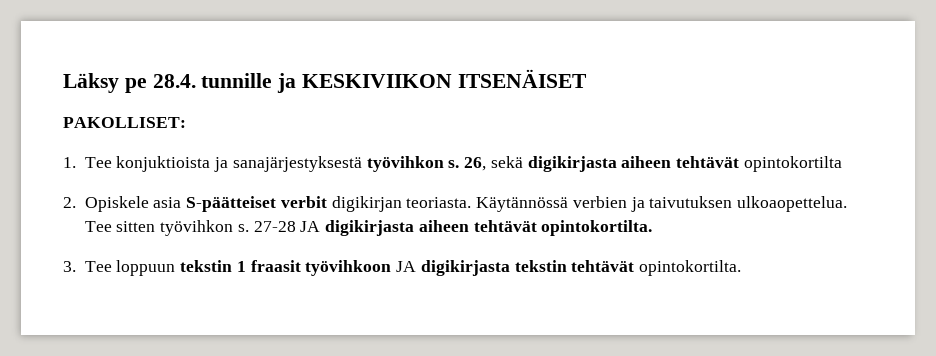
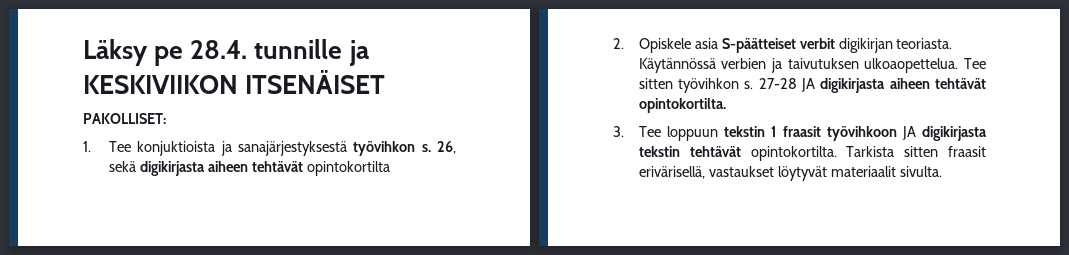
(742, 268) none -> [846,146,986,157] [638,166,942,181] Tarkista sitten fraasit erivärisellä, vastaukset löytyvät materiaalit sivulta.

